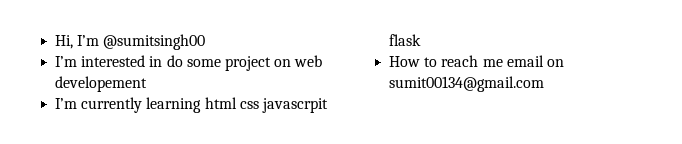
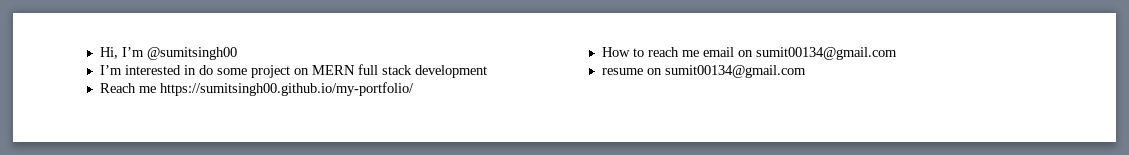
[294,55,323,67] [55,76,148,92] [55,97,328,113] [389,34,422,46] web developement // I’m currently learning html css javascrpit flask -> [311,64,487,78] [99,82,414,96] MERN full stack development // Reach me https://sumitsingh00.github.io/my-portfolio/
(545, 84) none -> [601,65,806,78] // resume on sumit00134@gmail.com

